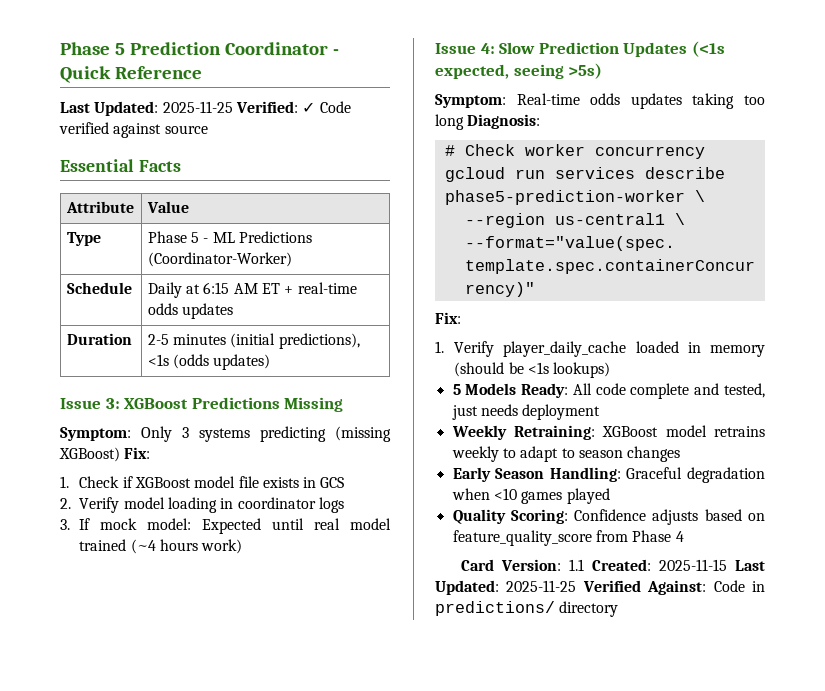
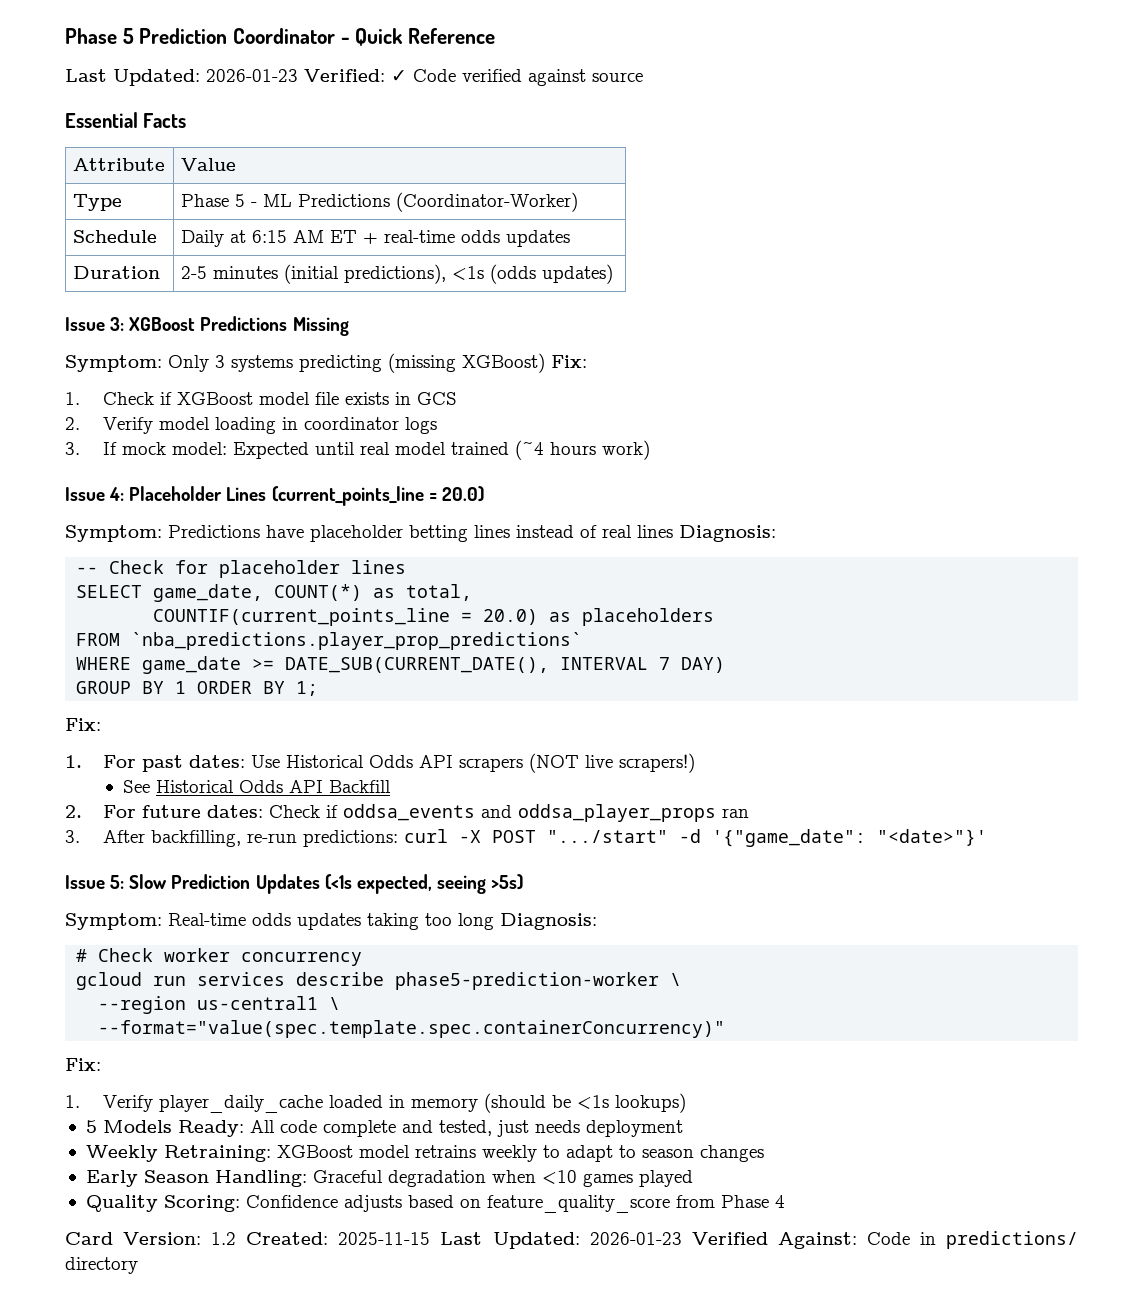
[162,101,233,113] 2025-11-25 -> [206,69,298,82] 2026-01-23
(495, 48) none -> [129,486,484,506] [65,525,776,542] [76,560,407,578] [76,584,473,602] [153,608,715,626] [76,632,583,650] [76,656,726,674] [76,681,319,696] [65,718,101,731] [65,753,695,773] [123,780,392,793] [65,804,749,822] [65,829,987,847] [65,875,125,889] Placeholder Lines (current_points_line = 20.0) // Symptom: Predictions have placeholder betting lines instead of real lines Diagnosis: // -- Check for placeholder lines // SELECT game_date, COUNT(*) as total, // COUNTIF(current_points_line = 20.0) as placeholders // FROM `nba_predictions.player_prop_predictions` // WHERE game_date >= DATE_SUB(CURRENT_DATE(), INTERVAL 7 DAY) // GROUP BY 1 ORDER BY 1; // Fix: // 1. For past dates: Use Historical Odds API scrapers (NOT live scrapers!) // See Historical Odds API Backfill // 2. For future dates: Check if oddsa_events and oddsa_player_props ran // 3. After backfilling, re-run predictions: curl -X POST ".../start" -d '{"game_date": "<date>"}' // Issue 5:
[568,559,584,571] 1.1 -> [211,1232,237,1245] 1.2
[506,580,577,592] 2025-11-25 -> [589,1232,682,1245] 2026-01-23

